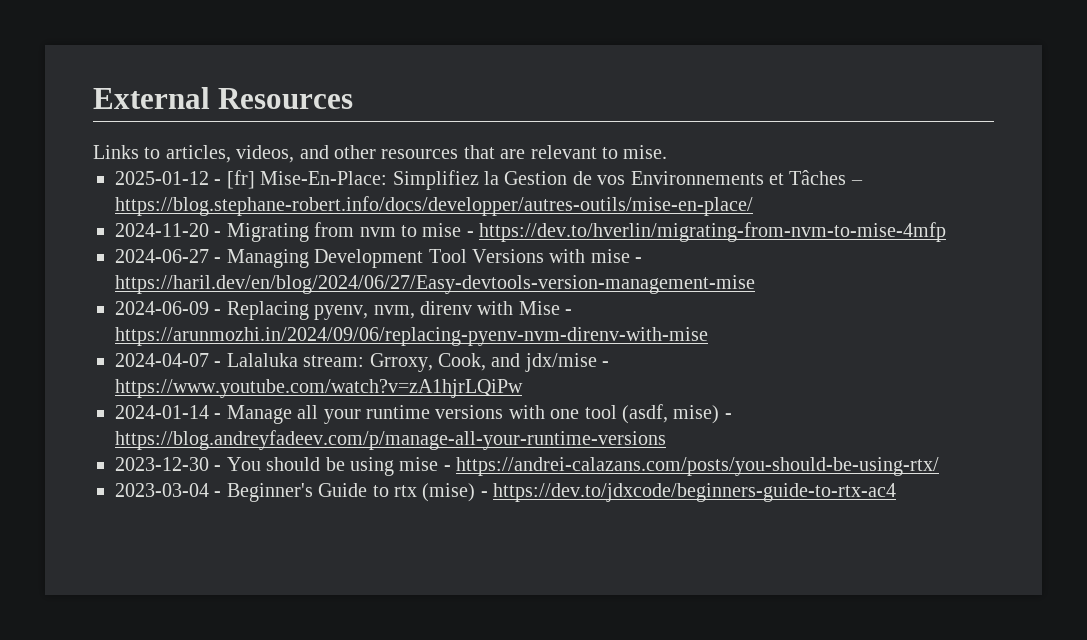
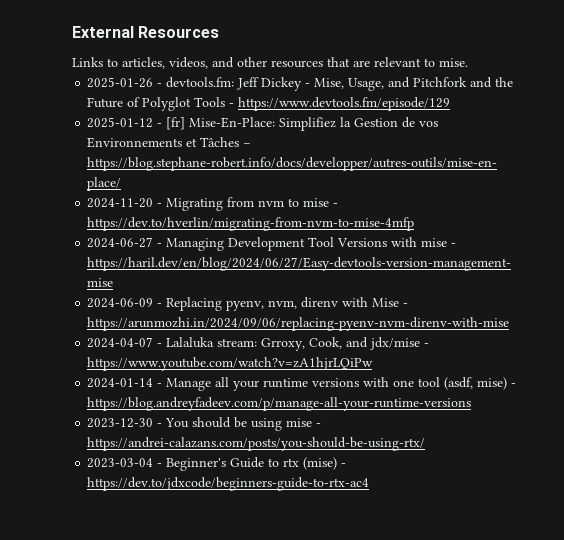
(668, 152) none -> [87,77,514,91] [87,97,451,111] // 2025-01-26 - devtools.fm: Jeff Dickey - Mise, Usage, and Pitchfork and the Future of Polyglot Tools - https://www.devtools.fm/episode/129

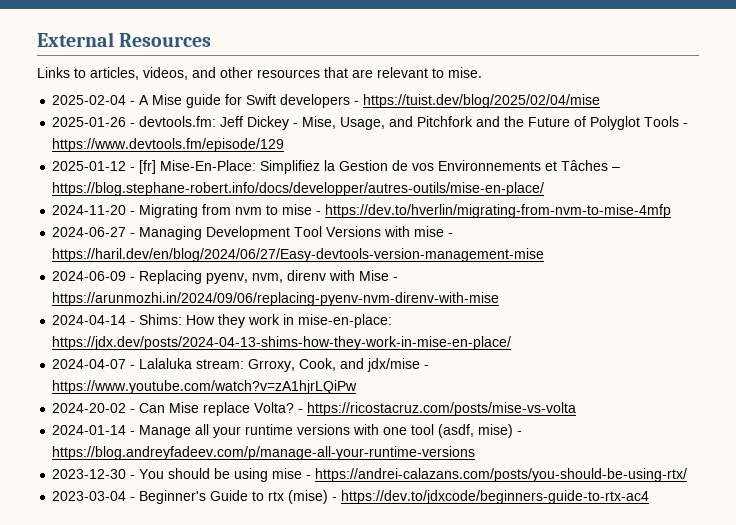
(468, 62) none -> [52,94,601,108] // 2025-02-04 - A Mise guide for Swift developers - https://tuist.dev/blog/2025/02/04/mise
(510, 324) none -> [52,314,393,328] [52,336,512,350] // 2024-04-14 - Shims: How they work in mise-en-place: https://jdx.dev/posts/2024-04-13-shims-how-they-work-in-mise-en-place/
(374, 364) none -> [52,402,577,416] // 2024-20-02 - Can Mise replace Volta? - https://ricostacruz.com/posts/mise-vs-volta

